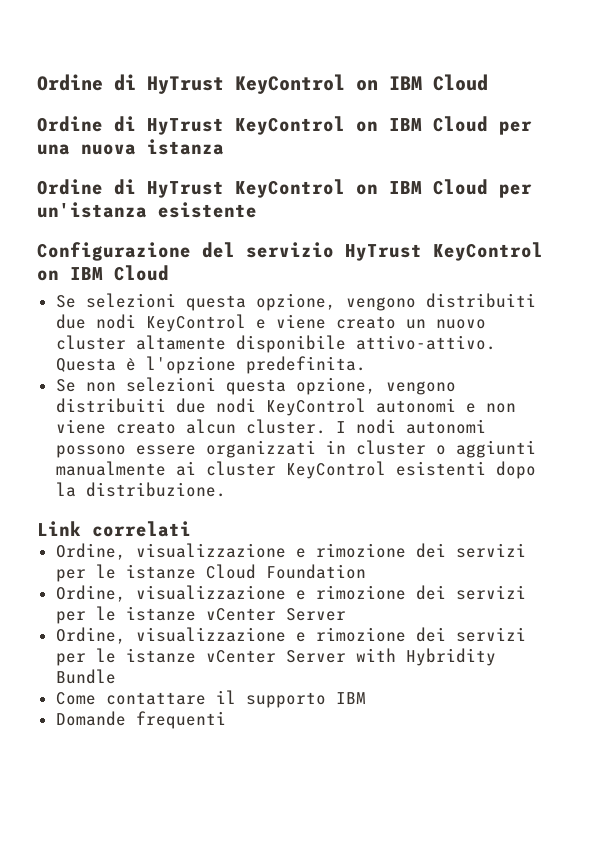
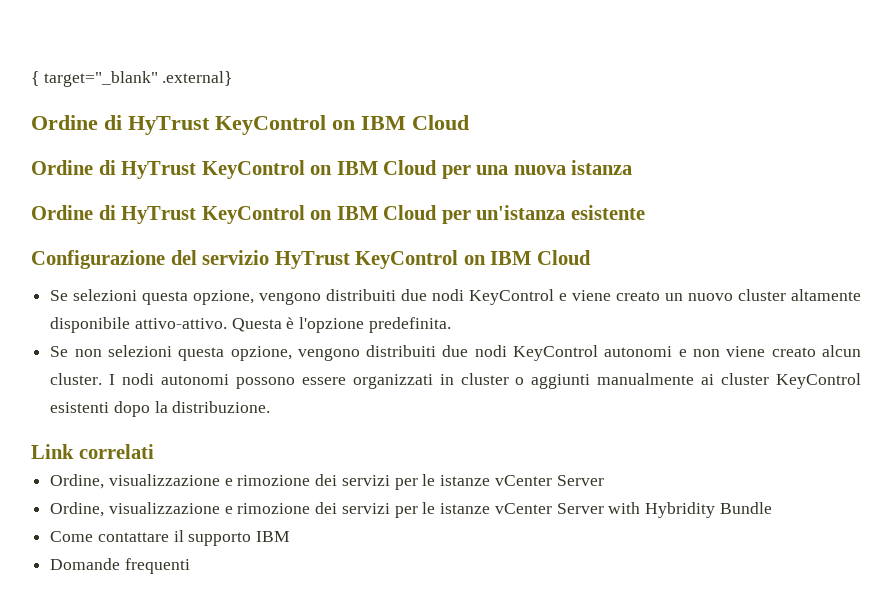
(37, 82) none -> [31,71,233,87] { target="_blank" .external} //
[55,543,526,560] [55,564,366,582] // Ordine, visualizzazione e rimozione dei servizi per le istanze Cloud Foundation -> (154, 451) none

